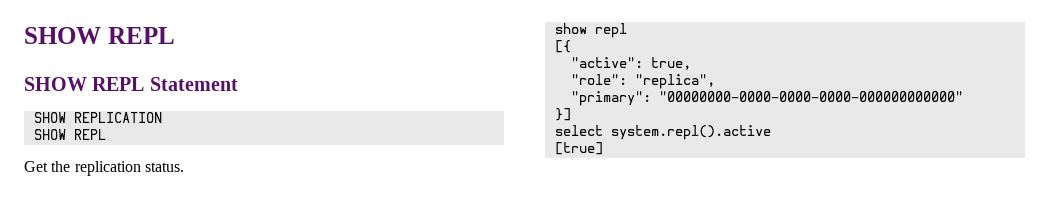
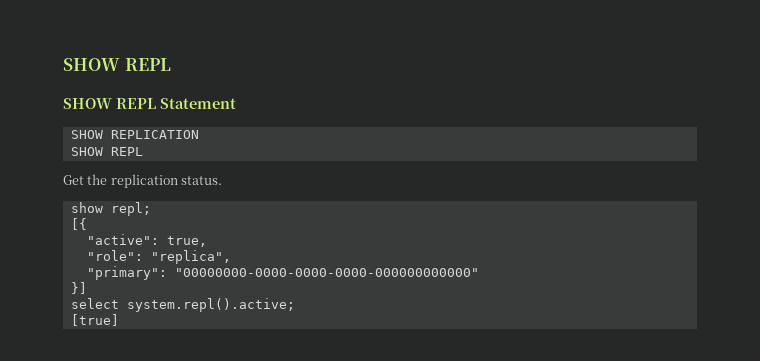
[594,23,627,38] repl -> [110,202,151,216] repl;
[610,125,771,140] system.repl().active -> [126,298,295,312] system.repl().active;

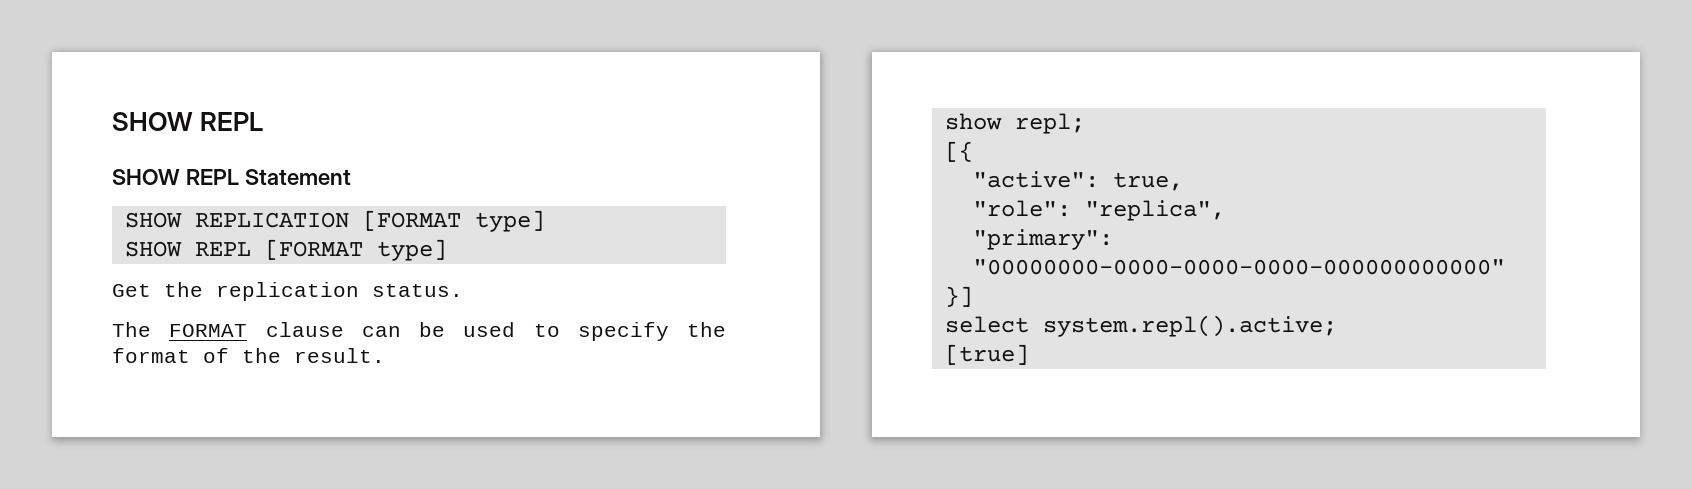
[70,147,143,156] // SHOW REPL -> [362,210,545,232] [124,239,447,261] [FORMAT type] // SHOW REPL [FORMAT type]
(223, 180) none -> [112,322,726,341] [112,348,385,363] // The FORMAT clause can be used to specify the format of the result.

